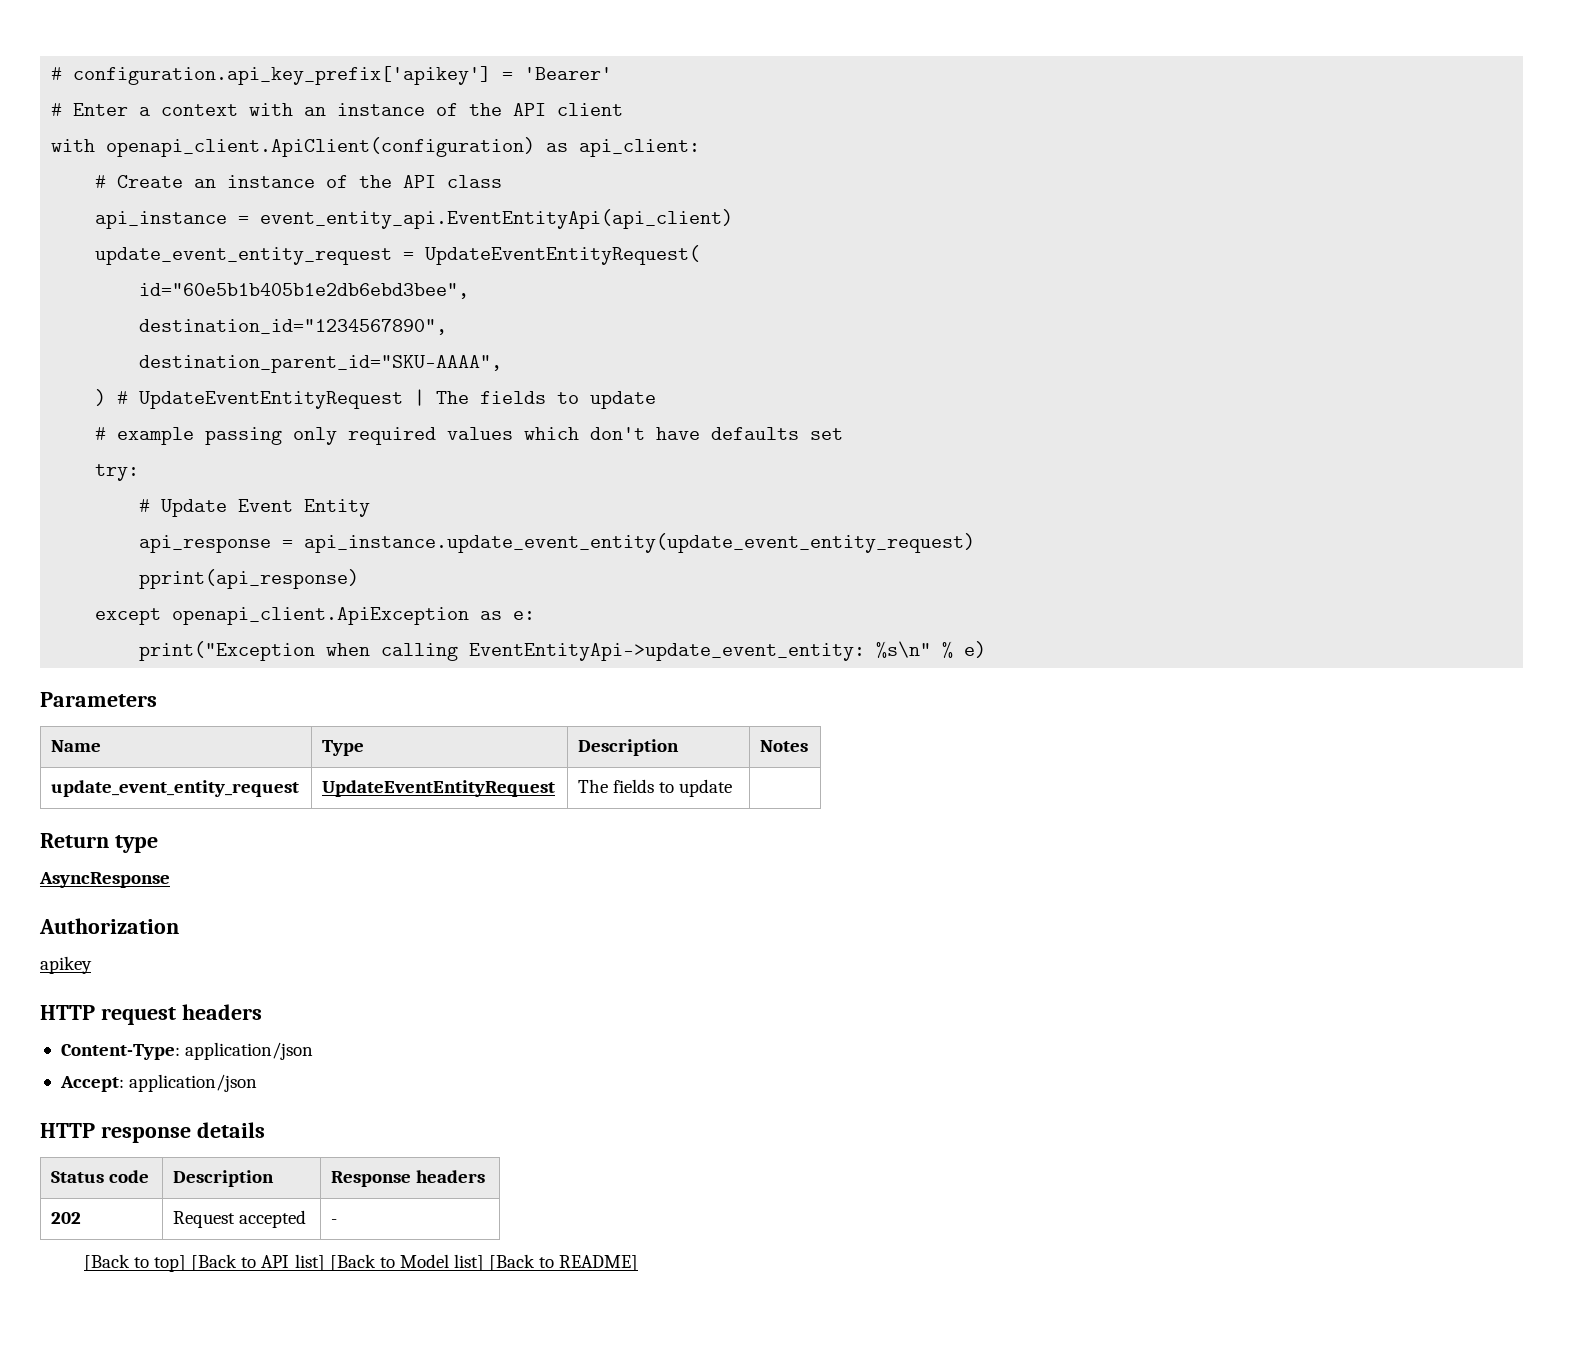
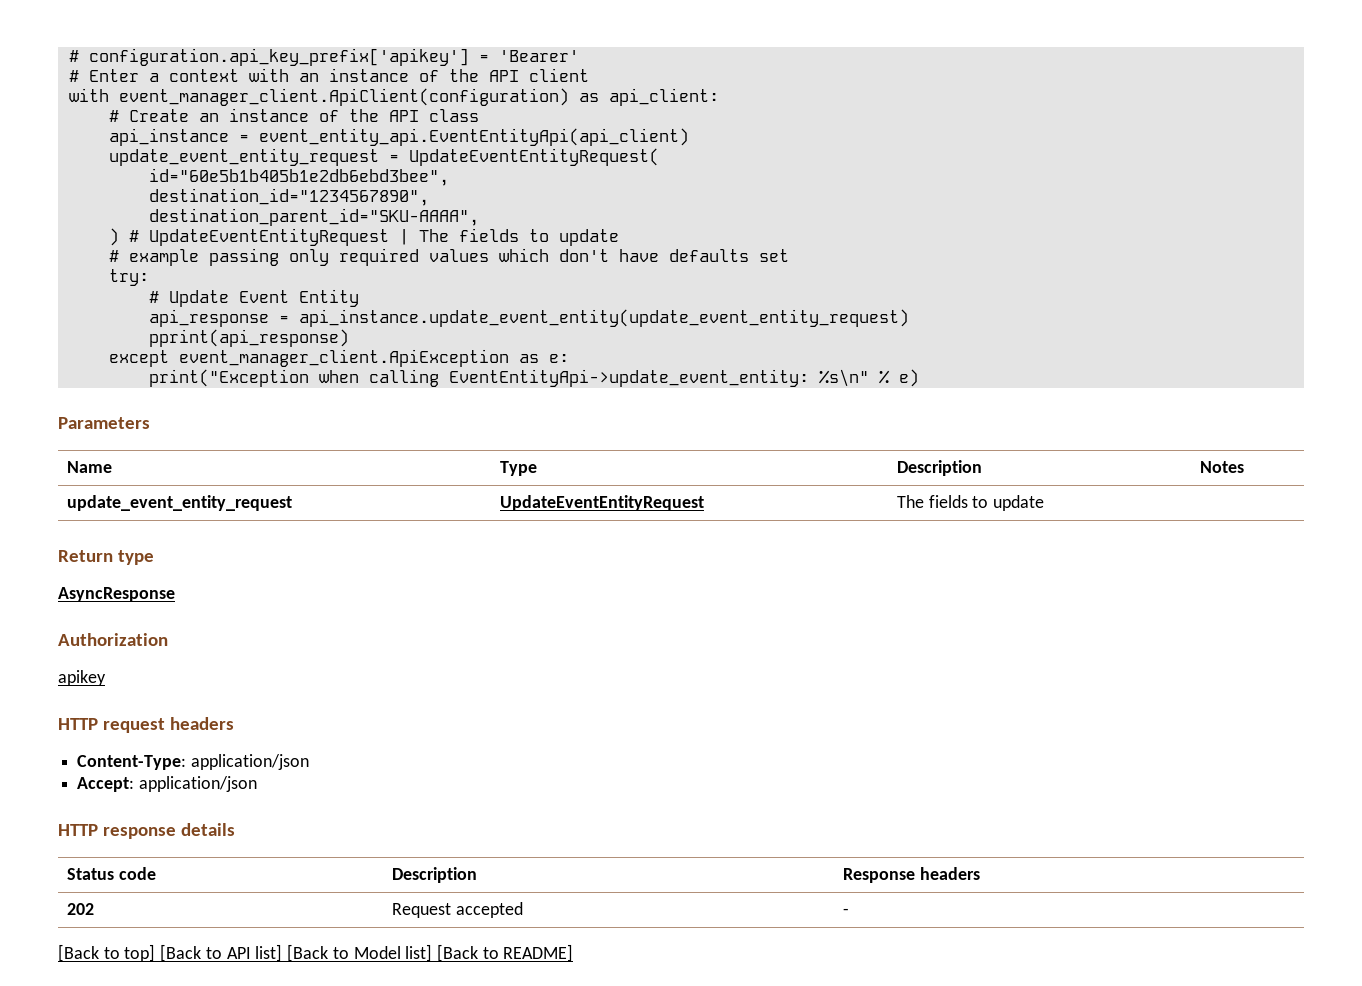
[106,137,536,157] openapi_client.ApiClient(configuration) -> [118,88,569,106] event_manager_client.ApiClient(configuration)
[172,607,470,625] openapi_client.ApiException -> [178,349,509,367] event_manager_client.ApiException

